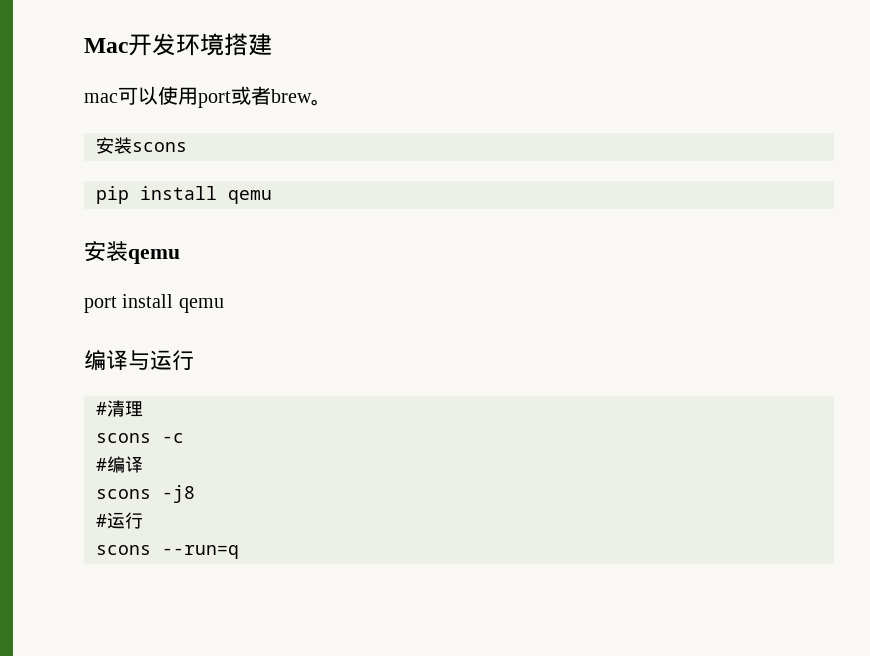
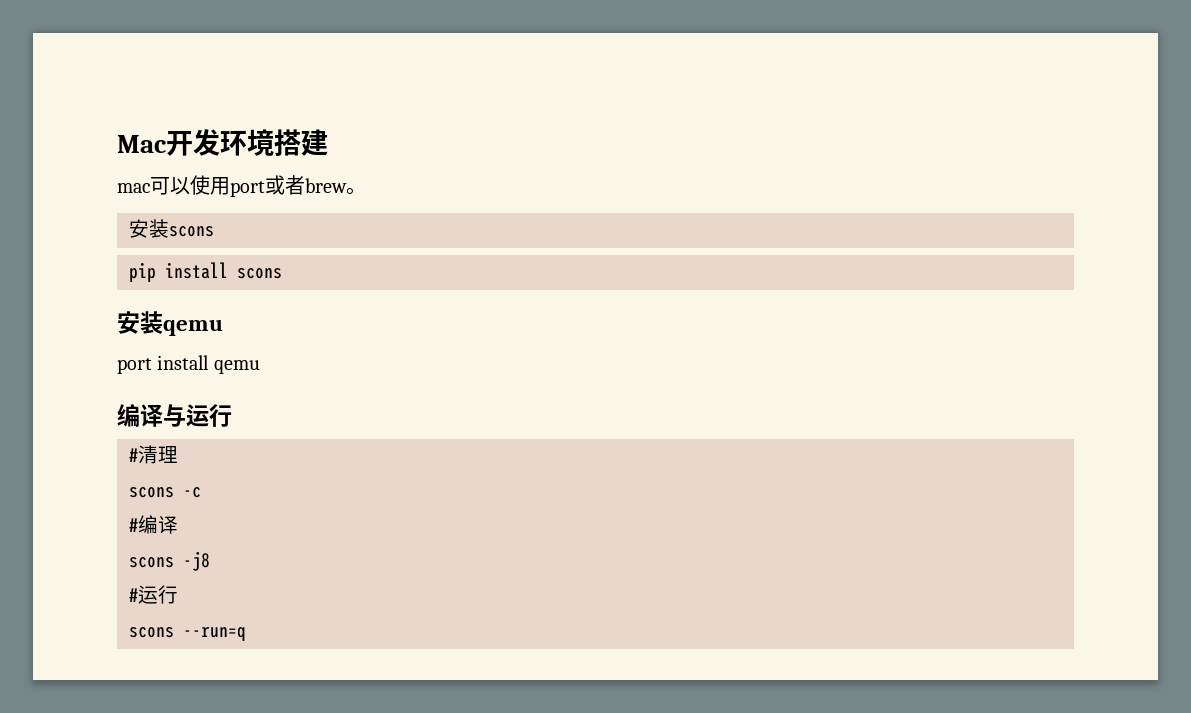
[228,190,272,204] qemu -> [237,268,282,279] scons

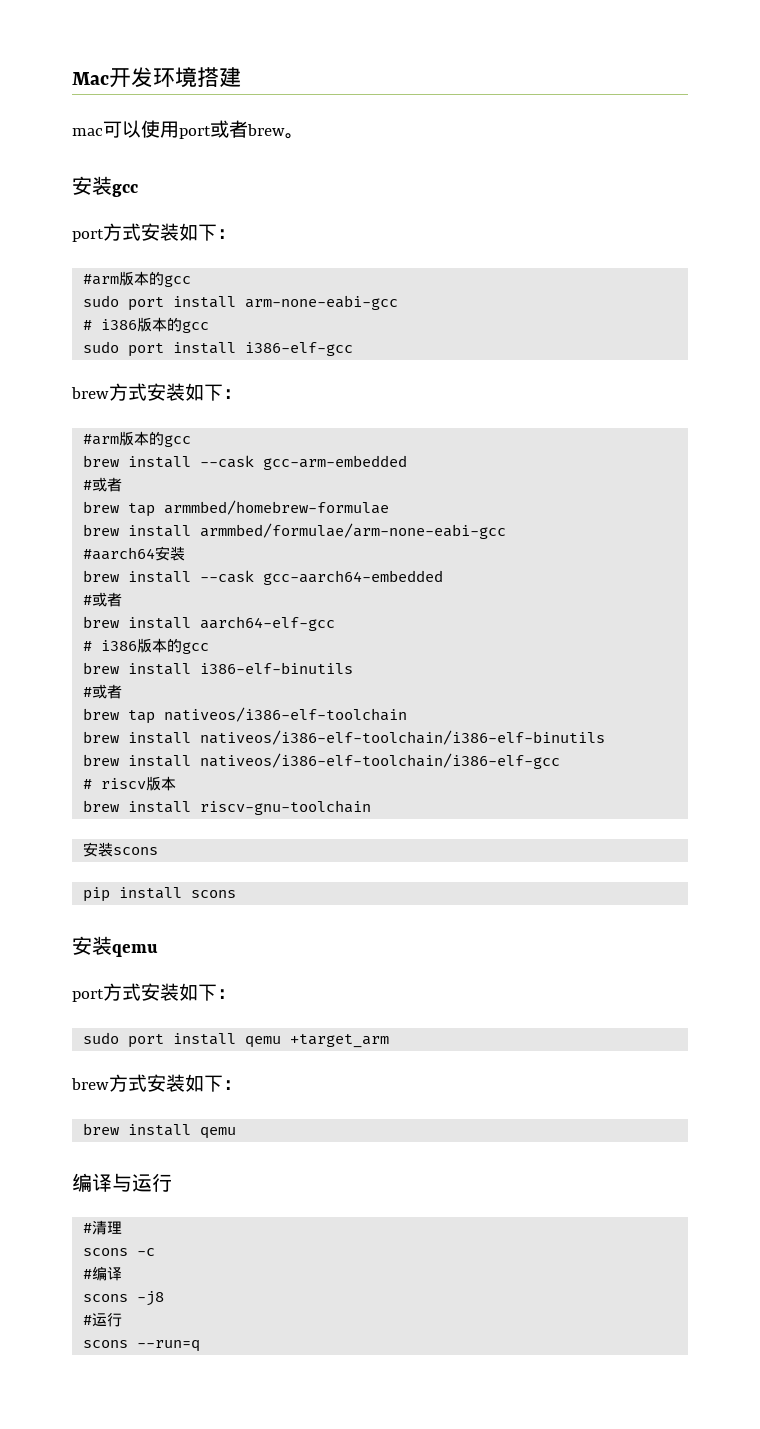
(366, 191) none -> [72,176,138,197] [72,223,236,242] [83,271,192,287] [83,295,399,311] [83,317,210,333] [83,341,354,357] [71,383,242,401] [83,431,192,447] [83,455,408,470] [83,477,123,492] [83,500,390,517] [83,523,507,539] [83,546,186,561] [83,570,444,585] [83,592,123,607] [83,616,336,631] [83,638,210,654] [83,662,354,675] [83,684,123,699] [83,707,408,724] [83,730,606,745] [83,753,561,769] [83,776,177,791] [83,800,372,815] // 安装gcc // port方式安装如下： // #arm版本的gcc // sudo port install arm-none-eabi-gcc // # i386版本的gcc // sudo port install i386-elf-gcc // brew方式安装如下： // #arm版本的gcc // brew install --cask gcc-arm-embedded // #或者 // brew tap armmbed/homebrew-formulae // brew install armmbed/formulae/arm-none-eabi-gcc // #aarch64安装 // brew install --cask gcc-aarch64-embedded // #或者 // brew install aarch64-elf-gcc // # i386版本的gcc // brew install i386-elf-binutils // #或者 // brew tap nativeos/i386-elf-toolchain // brew install nativeos/i386-elf-toolchain/i386-elf-binutils // brew install nativeos/i386-elf-toolchain/i386-elf-gcc // # riscv版本 // brew install riscv-gnu-toolchain
(152, 366) none -> [103,983,236,1001] [83,1032,390,1048] [71,1074,242,1092] [83,1123,120,1135] 方式安装如下： // sudo port install qemu +target_arm // brew方式安装如下： // brew

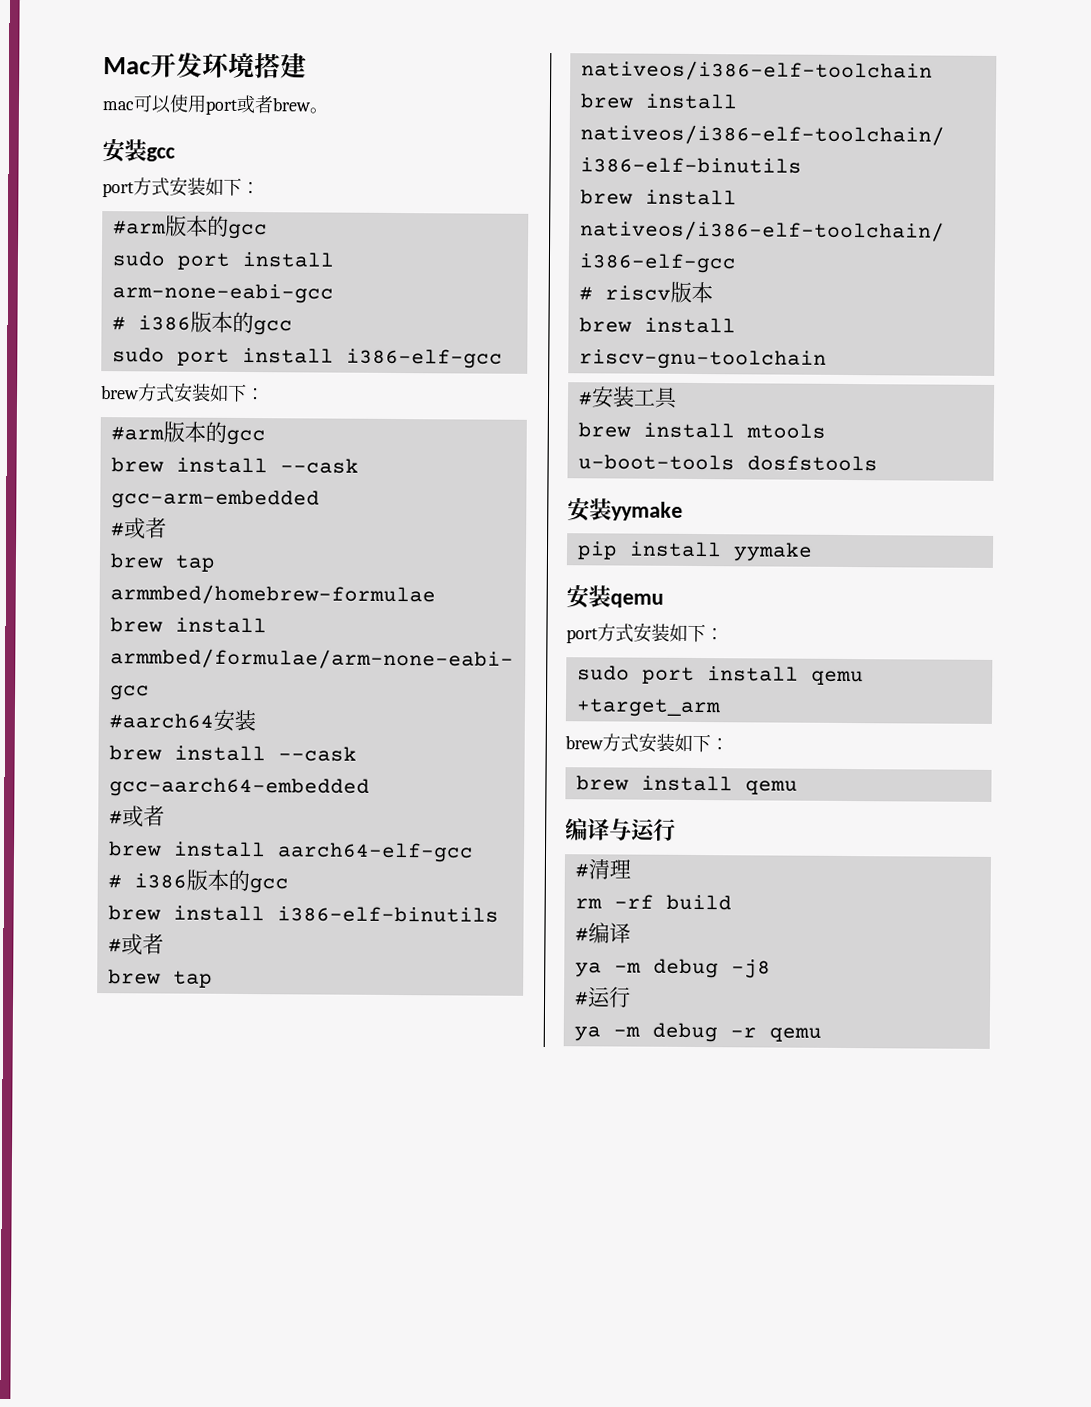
[83,842,159,857] 安装scons -> [577,386,678,409] [577,422,826,439] [577,454,878,472] [567,497,683,522] #安装工具 // brew install mtools u-boot-tools dosfstools // 安装yymake
[191,890,237,898] scons -> [732,542,813,562] yymake
[83,1248,156,1256] scons -c -> [574,894,732,911] rm -rf build
[83,1294,129,1302] scons -> [574,958,719,979] ya -m debug
[83,1340,201,1352] scons --run=q -> [573,1022,822,1043] ya -m debug -r qemu

